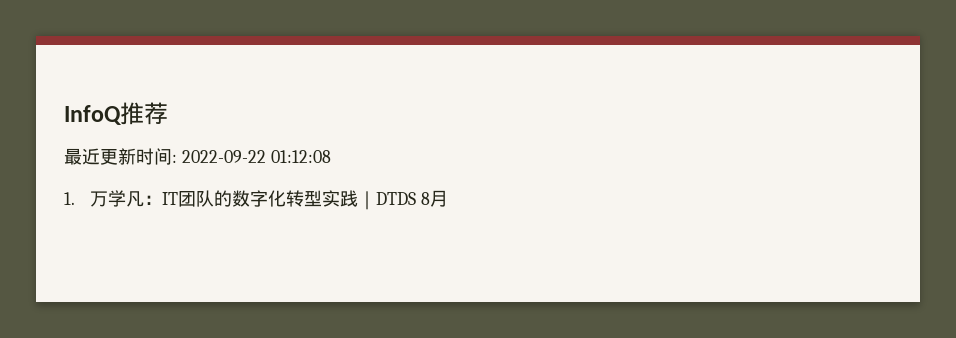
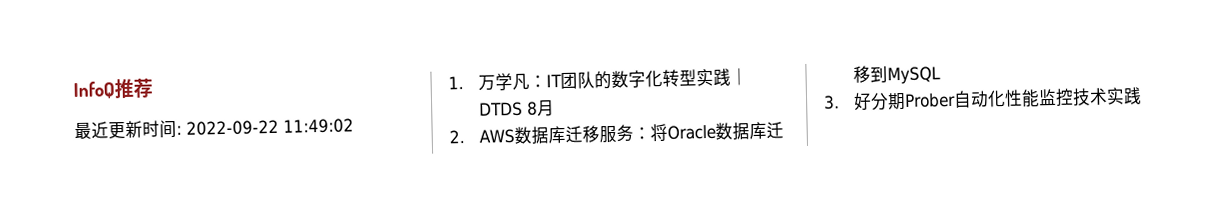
[270,150,331,163] 01:12:08 -> [283,118,354,134] 11:49:02
(449, 198) none -> [449,121,784,145] [852,65,941,85] [823,87,1142,112] // 2. AWS数据库迁移服务：将Oracle数据库迁移到MySQL // 3.好分期Prober自动化性能监控技术实践

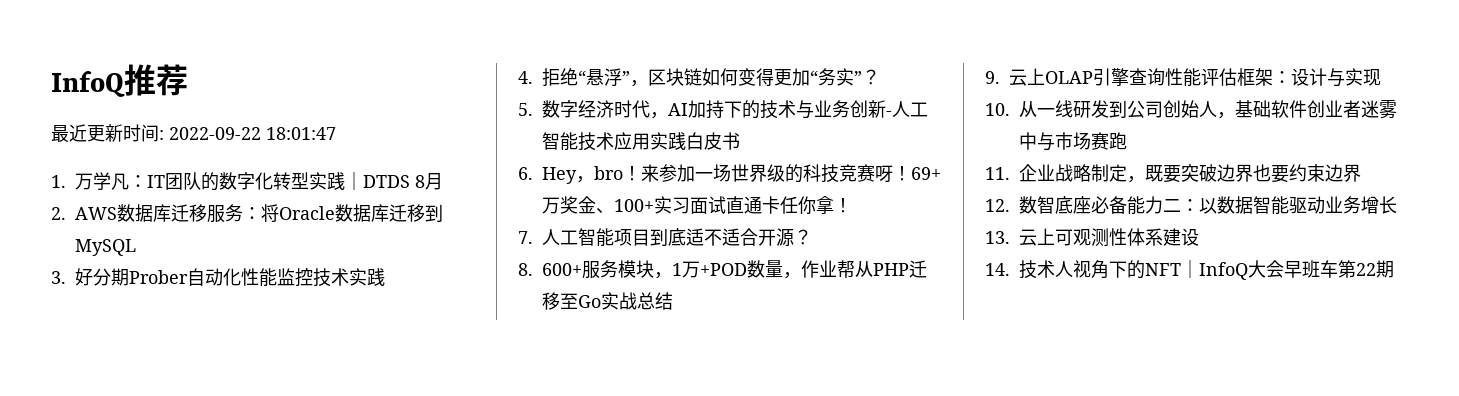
[283,118,354,134] 11:49:02 -> [266,127,336,140] 18:01:47
(1142, 96) none -> [518,68,880,87] [518,100,928,119] [542,132,740,151] [518,164,941,184] [542,196,852,215] [518,228,812,247] [518,260,927,279] [542,292,673,310] [985,68,1381,87] [985,100,1397,119] [1019,132,1127,151] [985,164,1361,183] [985,196,1397,215] [985,228,1199,247] [985,260,1394,280] // 4.拒绝“悬浮”，区块链如何变得更加“务实”？ // 5.数字经济时代，AI加持下的技术与业务创新-人工智能技术应用实践白皮书 // 6. Hey，bro！来参加一场世界级的科技竞赛呀！69+万奖金、100+实习面试直通卡任你拿！ // 7.人工智能项目到底适不适合开源？ // 8. 600+服务模块，1万+POD数量，作业帮从PHP迁移至Go实战总结 // 9.云上OLAP引擎查询性能评估框架：设计与实现 // 10.从一线研发到公司创始人，基础软件创业者迷雾中与市场赛跑 // 11.企业战略制定，既要突破边界也要约束边界 // 12.数智底座必备能力二：以数据智能驱动业务增长 // 13.云上可观测性体系建设 // 14.技术人视角下的NFT｜InfoQ大会早班车第22期

